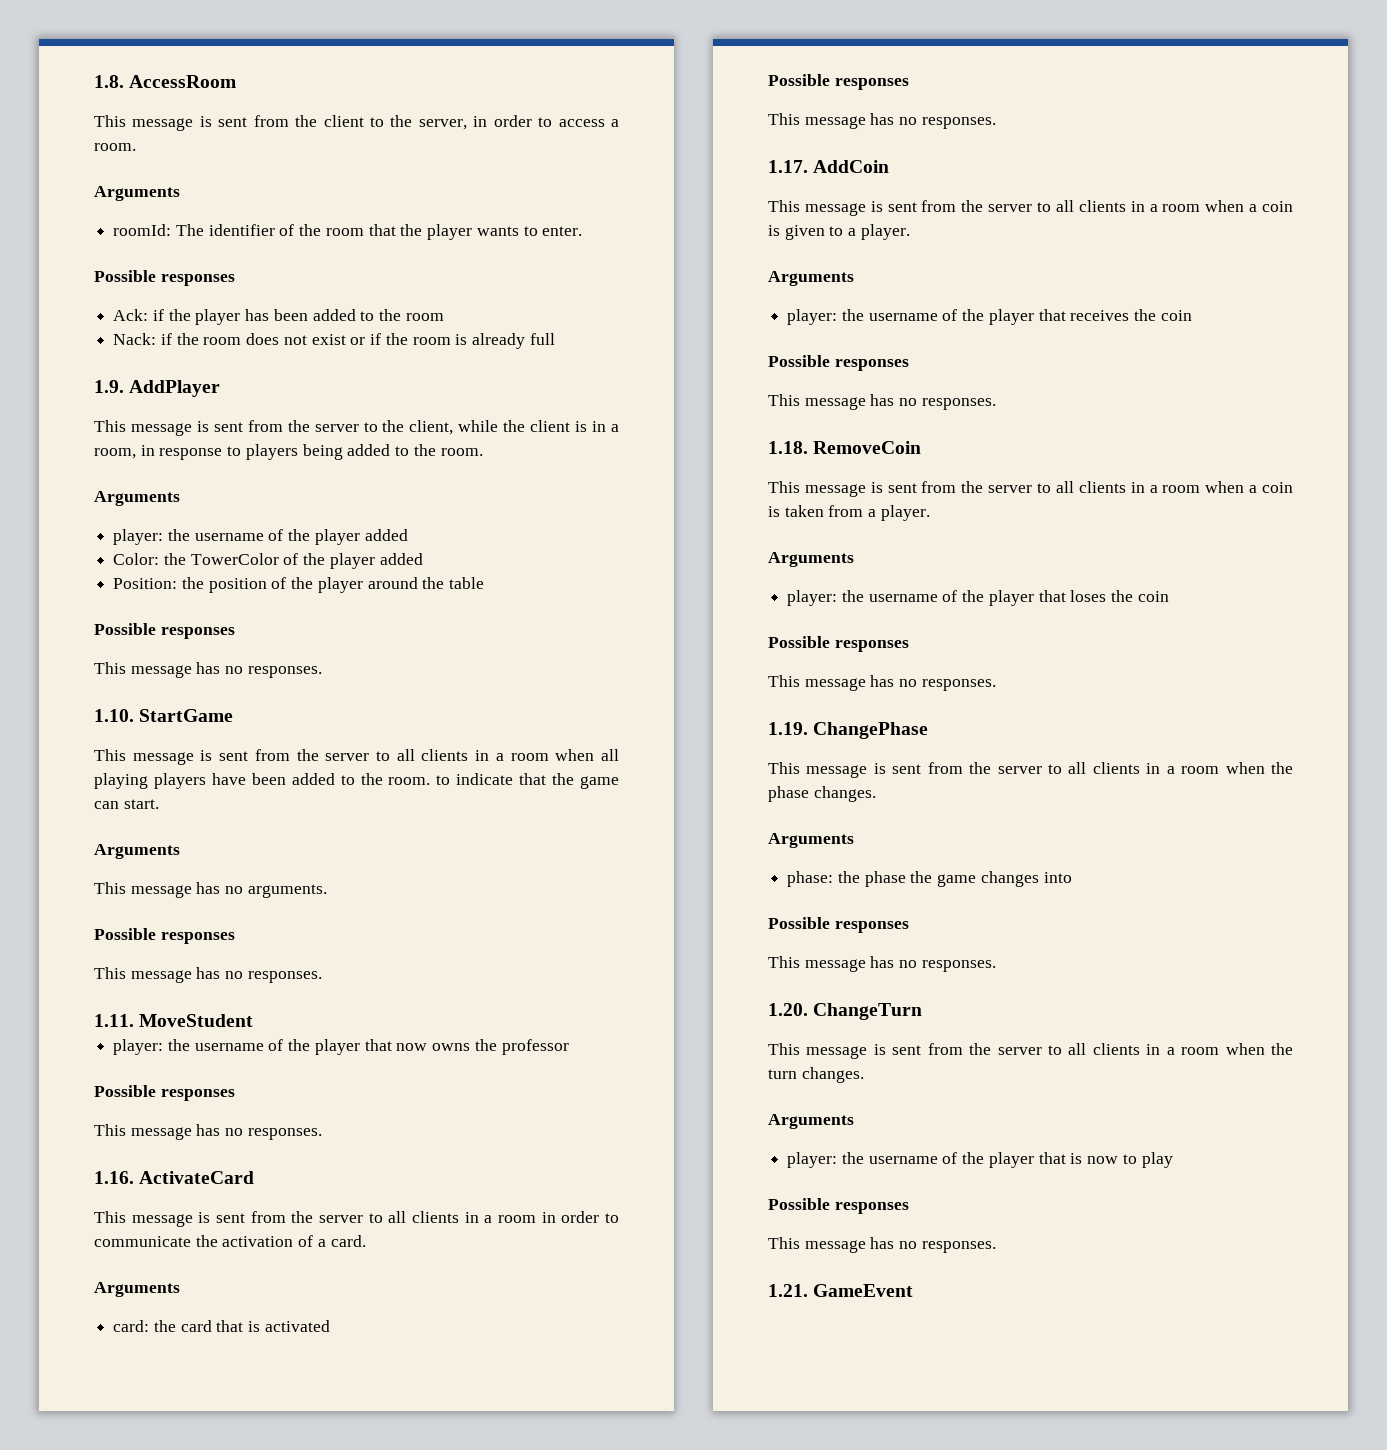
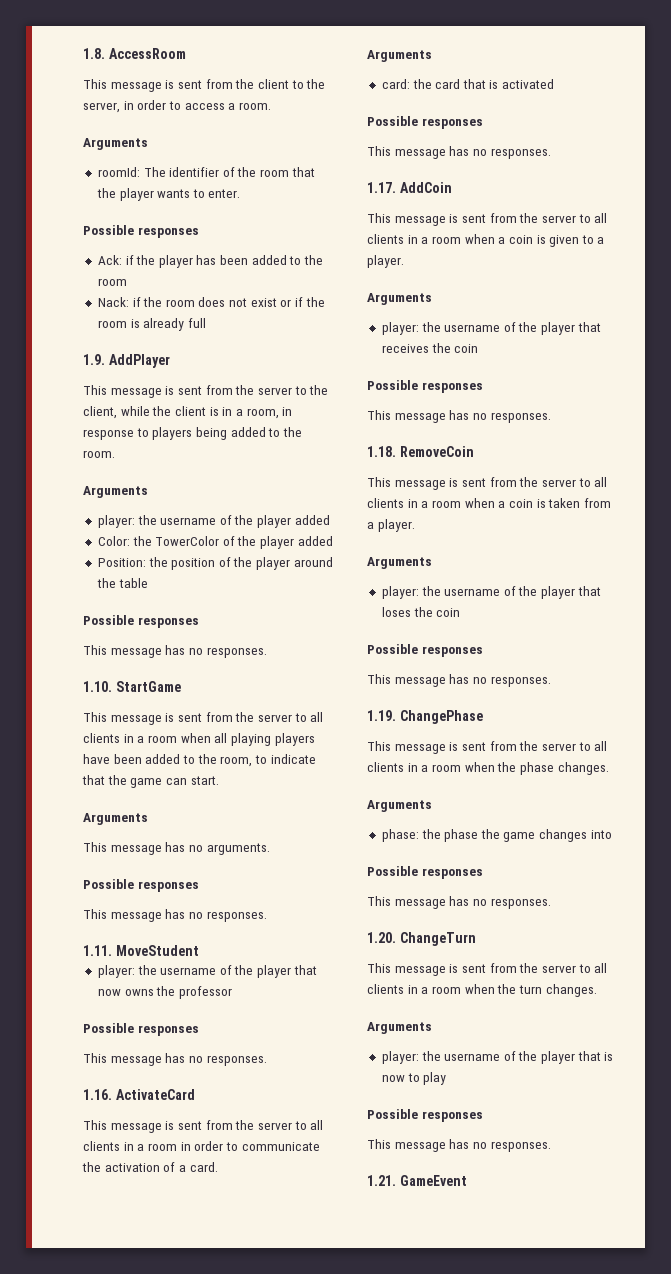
[388,777,431,785] room. -> [220,756,253,767] room,

